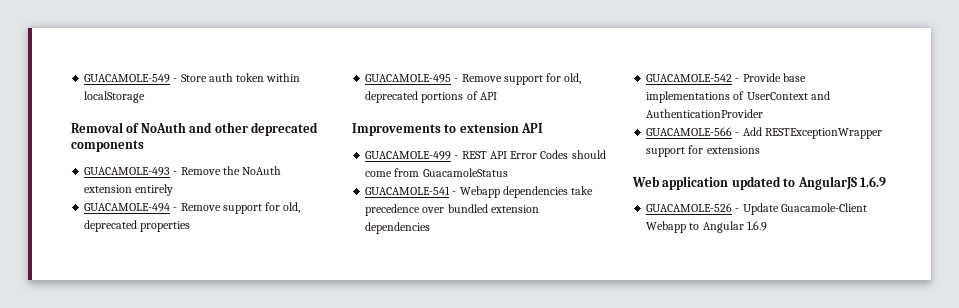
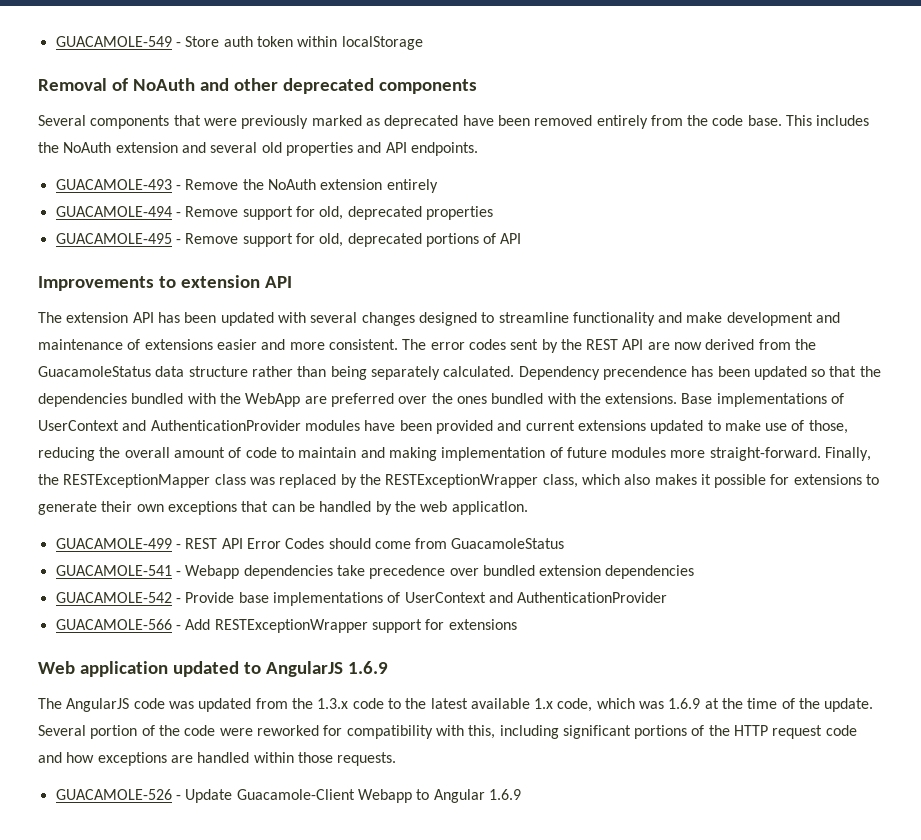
(144, 146) none -> [38,115,870,129] [38,142,478,156] // Several components that were previously marked as deprecated have been removed entirely from the code base. This includes the NoAuth extension and several old properties and API endpoints.
(544, 128) none -> [38,312,841,326] [38,339,817,353] [38,366,881,380] [38,393,845,407] [38,420,848,434] [38,447,872,461] [38,474,880,488] [38,501,528,515] // The extension API has been updated with several changes designed to streamline functionality and make development and maintenance of extensions easier and more consistent. The error codes sent by the REST API are now derived from the GuacamoleStatus data structure rather than being separately calculated. Dependency precendence has been updated so that the dependencies bundled with the WebApp are preferred over the ones bundled with the extensions. Base implementations of UserContext and AuthenticationProvider modules have been provided and current extensions updated to make use of those, reducing the overall amount of code to maintain and making implementation of future modules more straight-forward. Finally, the RESTExceptionMapper class was replaced by the RESTExceptionWrapper class, which also makes it possible for extensions to generate their own exceptions that can be handled by the web applicatlon.
(886, 181) none -> [38,698,874,712] [38,725,857,739] [38,752,397,766] // The AngularJS code was updated from the 1.3.x code to the latest available 1.x code, which was 1.6.9 at the time of the update. Several portion of the code were reworked for compatibility with this, including significant portions of the HTTP request code and how exceptions are handled within those requests.

